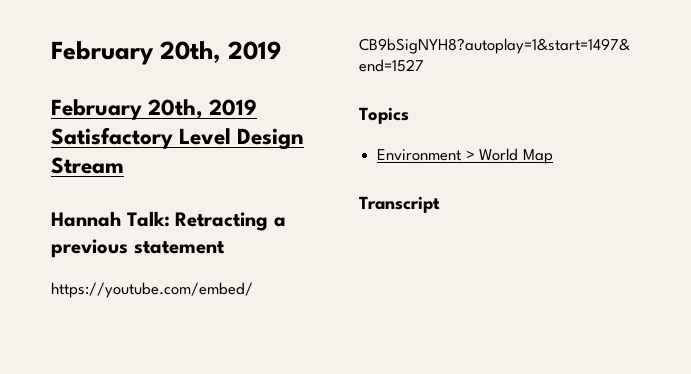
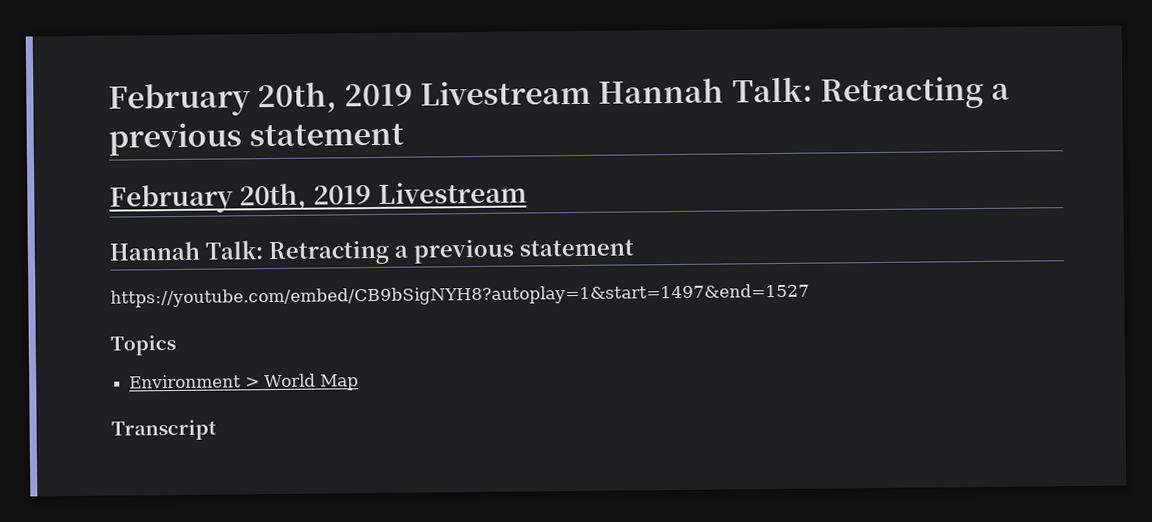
[51,41,283,65] [51,99,258,120] [51,127,305,150] [51,157,124,174] February 20th, 2019 // February 20th, 2019 Satisfactory Level Design Stream -> [108,75,1010,117] [108,122,405,156] [109,181,528,214] February 20th, 2019 Livestream Hannah Talk: Retracting a previous statement // February 20th, 2019 Livestream

